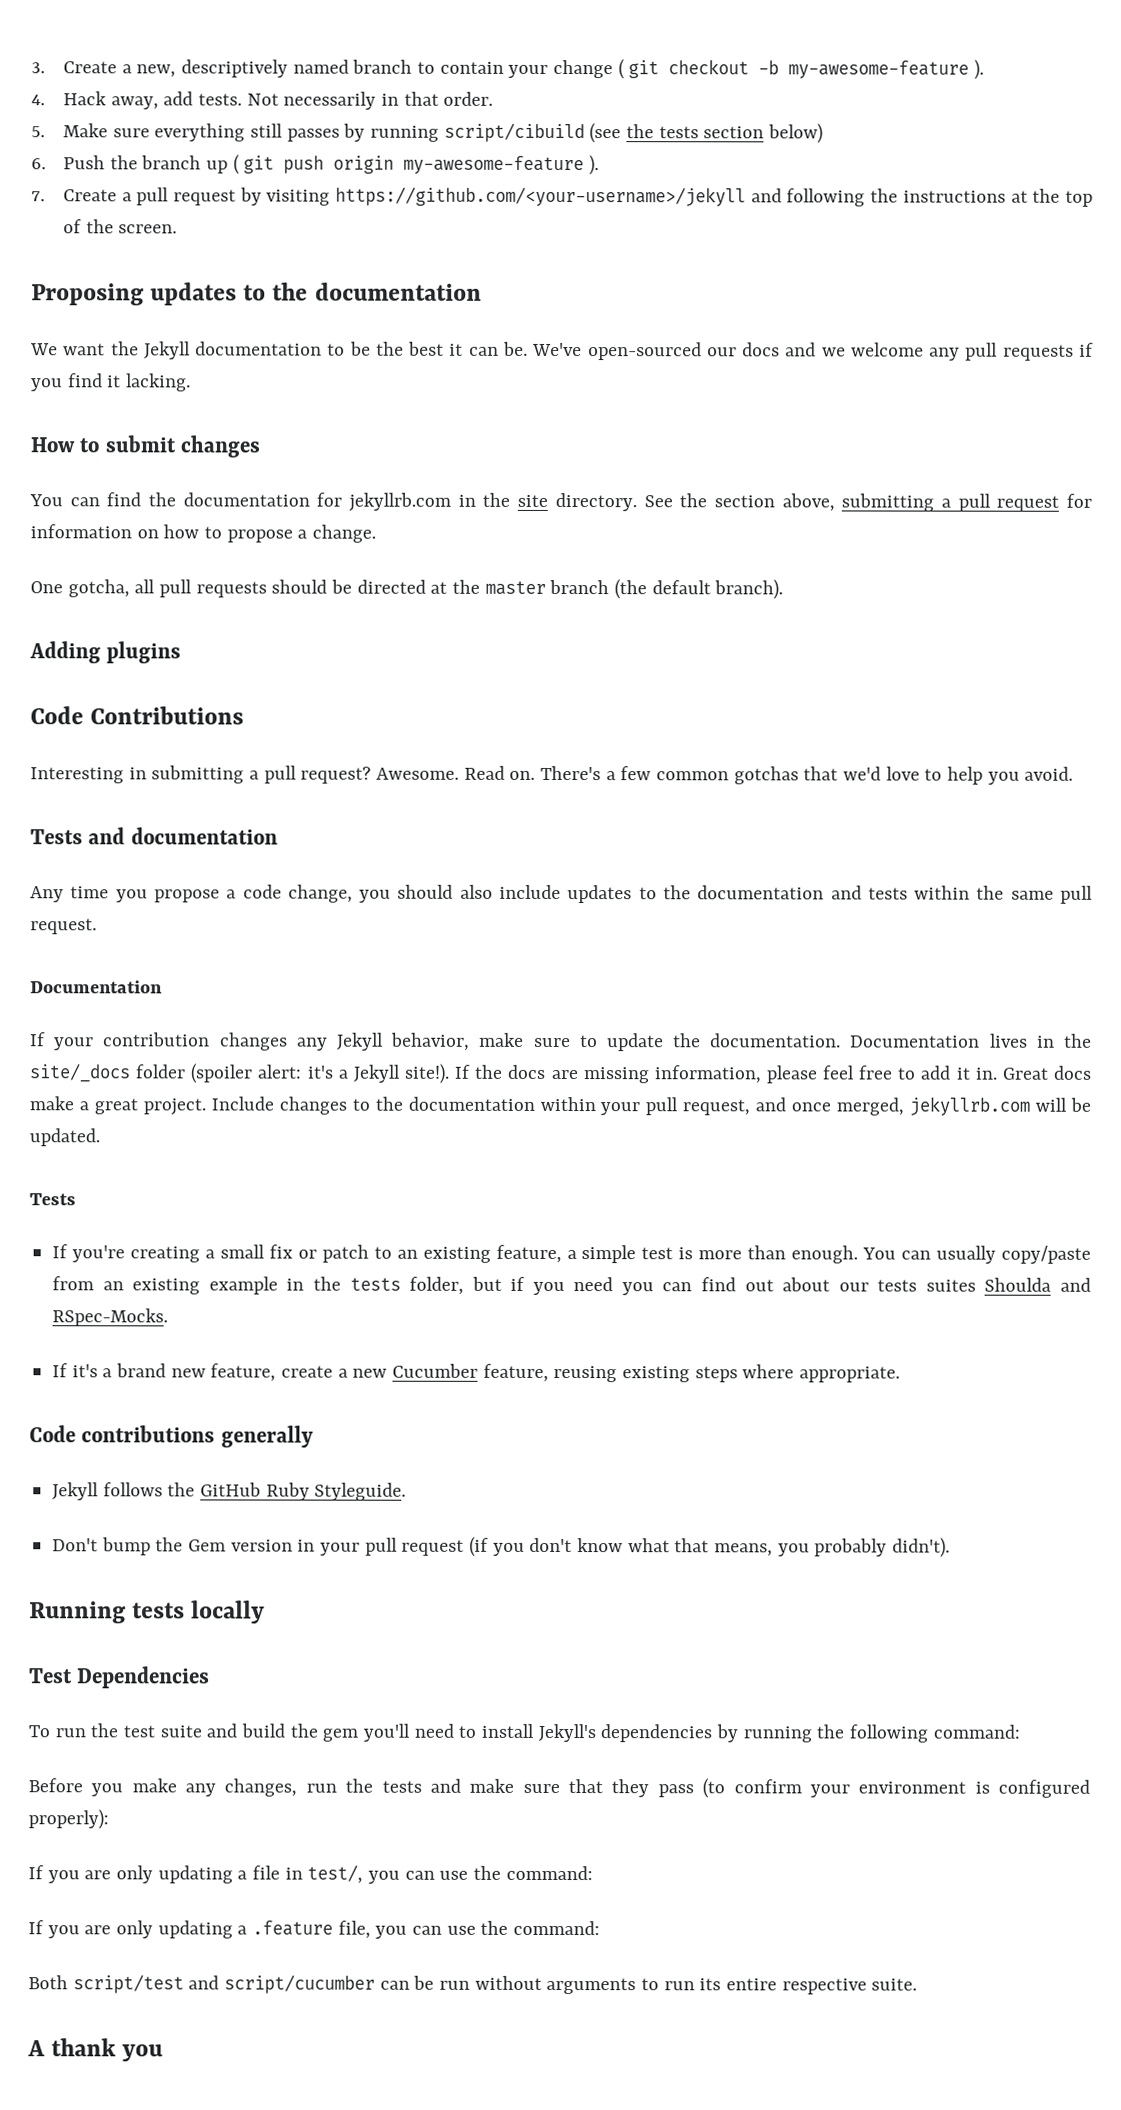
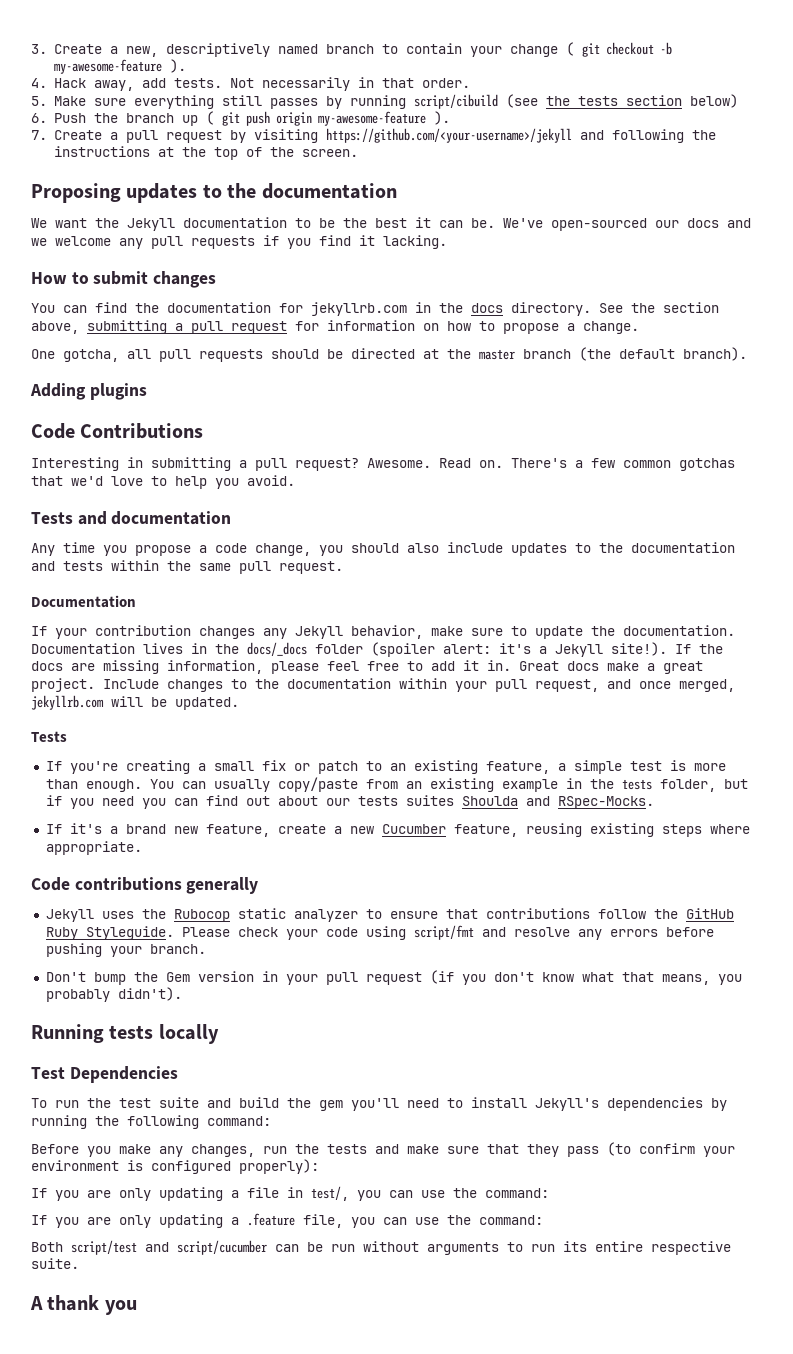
[517,494,549,507] site -> [471,303,503,313] docs
[29,1063,130,1083] site/_docs -> [247,642,307,656] docs/_docs
[102,1482,407,1501] follows the GitHub Ruby Styleguide. -> [101,908,734,922] [45,925,714,940] [45,943,206,957] uses the Rubocop static analyzer to ensure that contributions follow the GitHub Ruby Styleguide. Please check your code using script/fmt and resolve any errors before pushing your branch.

